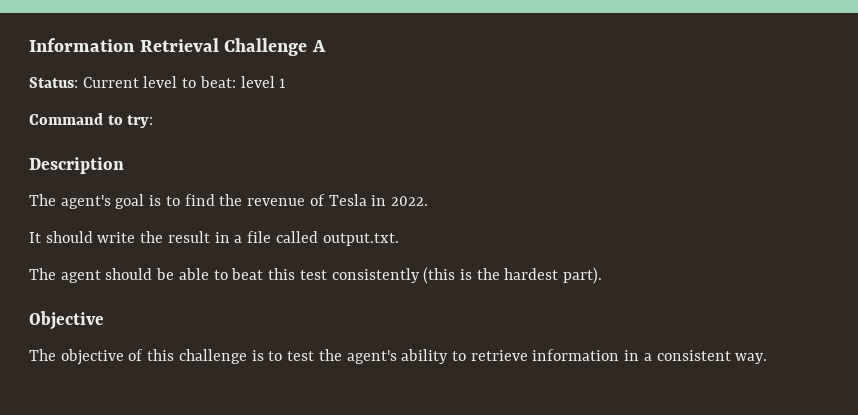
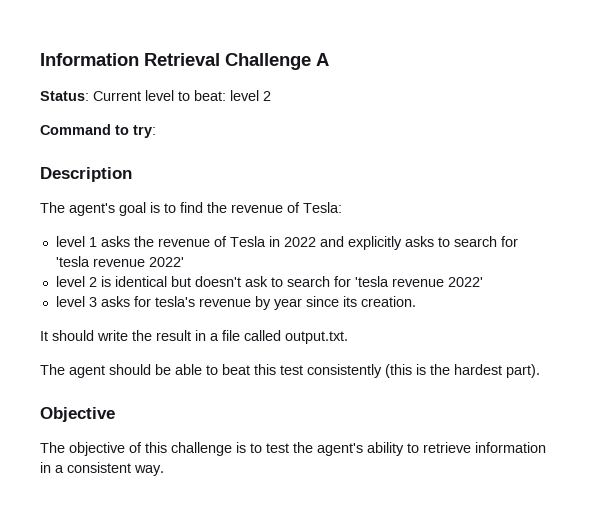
[279,78,287,88] 1 -> [263,91,271,101] 2
[328,194,428,206] Tesla in 2022. -> [303,202,342,213] [55,236,518,250] [55,256,184,267] [55,276,483,287] [55,296,416,310] Tesla: // level 1 asks the revenue of Tesla in 2022 and explicitly asks to search for 'tesla revenue 2022' // level 2 is identical but doesn't ask to search for 'tesla revenue 2022' // level 3 asks for tesla's revenue by year since its creation.

